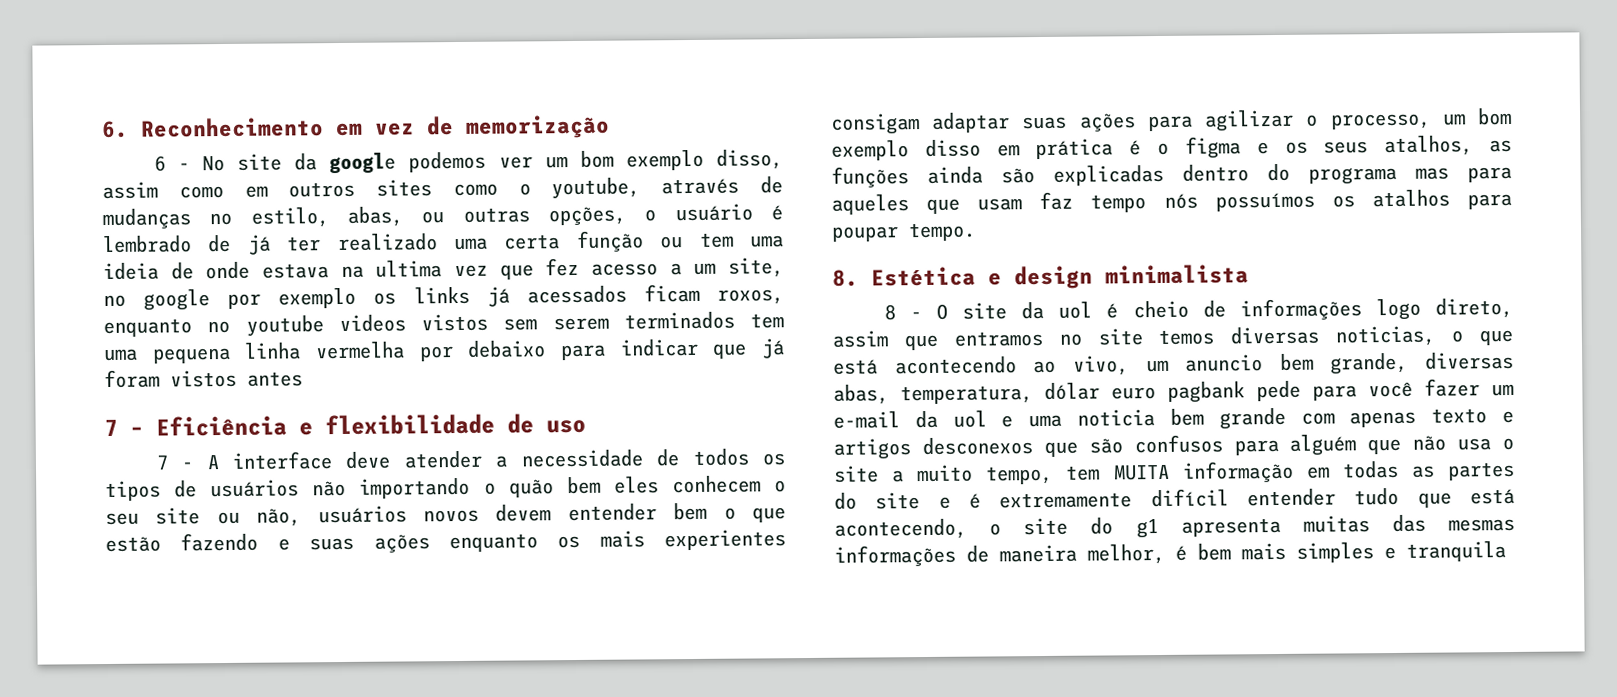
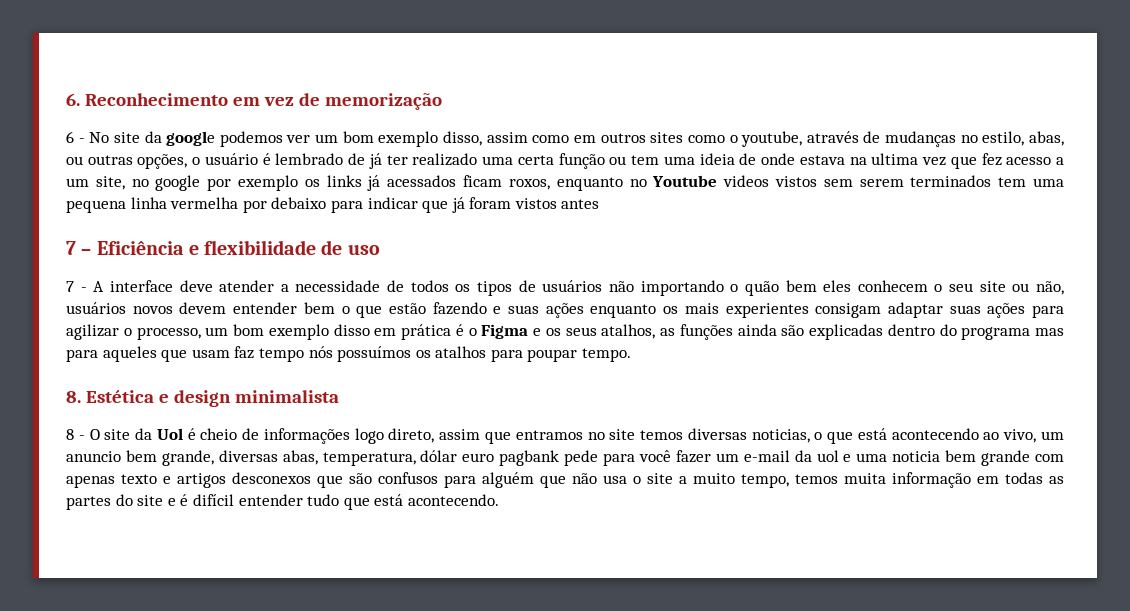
[245,315,324,337] youtube -> [652,175,718,187] Youtube
[1184,136,1241,159] figma -> [481,324,529,339] Figma
[1058,301,1093,319] uol -> [156,428,183,440] Uol
[1066,464,1170,481] tem MUITA -> [795,473,886,484] temos muita
[999,492,1133,509] extremamente -> (189, 500) none
[834,514,1515,540] [834,541,1506,567] acontecendo, o site do g1 apresenta muitas das mesmas informações de maneira melhor, é bem mais simples e tranquila -> [407,494,499,506] acontecendo.

